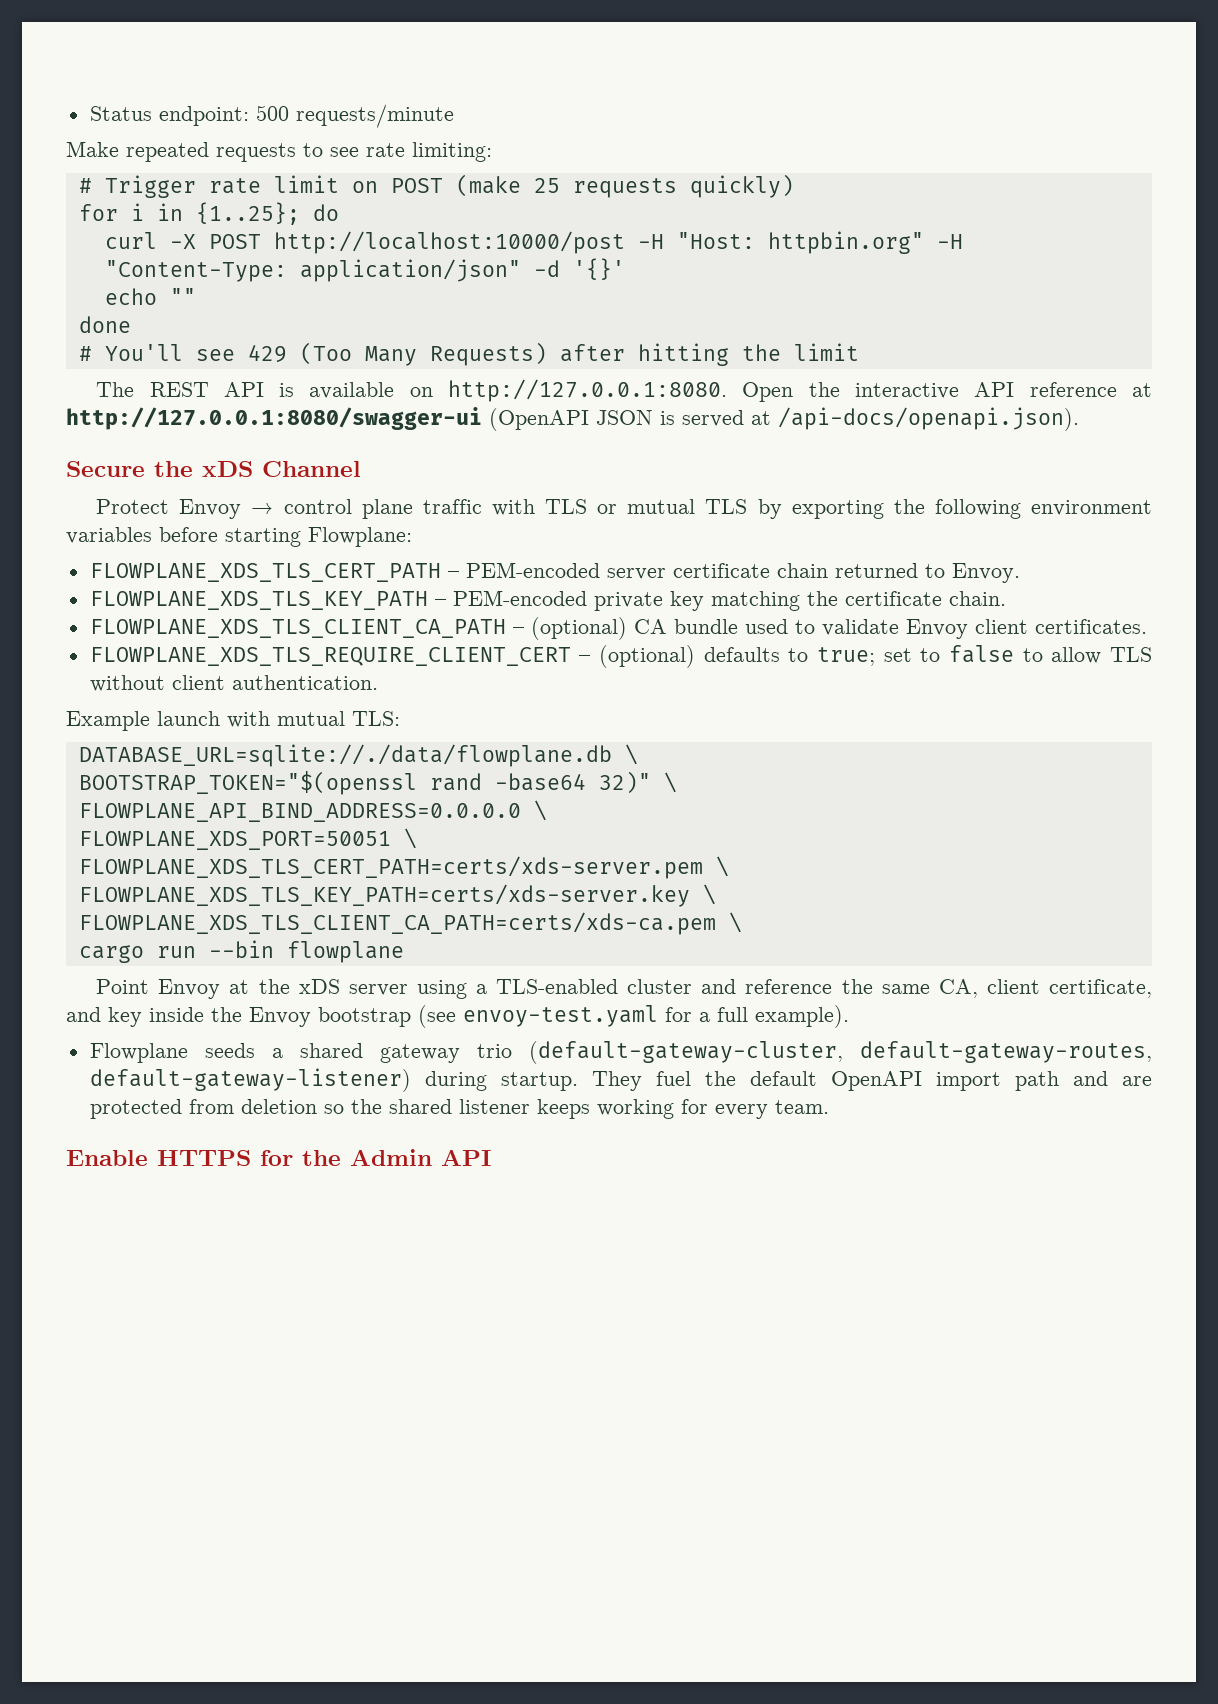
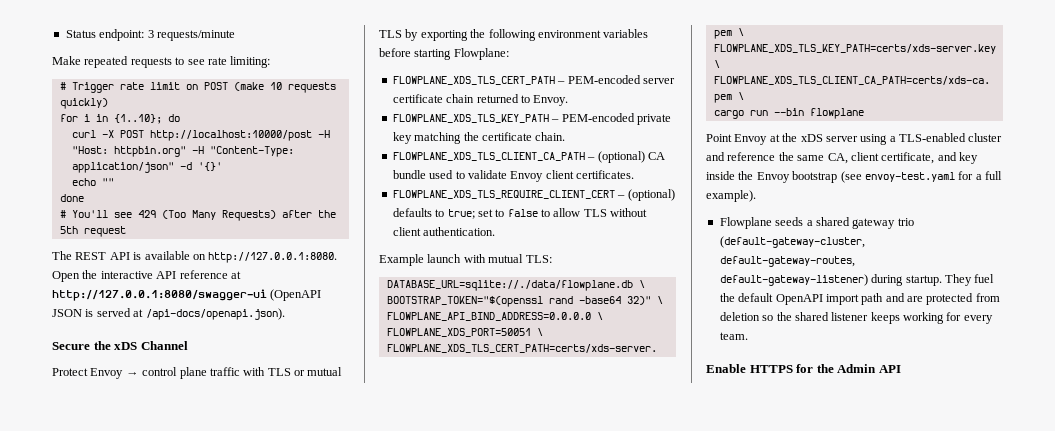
[255,105,289,121] 500 -> [147,30,154,38] 3
[533,178,560,193] 25 -> [269,82,282,90] 10
[195,202,300,225] {1..25}; -> [113,114,162,124] {1..10};
[637,343,859,366] hitting the limit -> [317,210,336,218] [59,226,126,237] the 5th request

